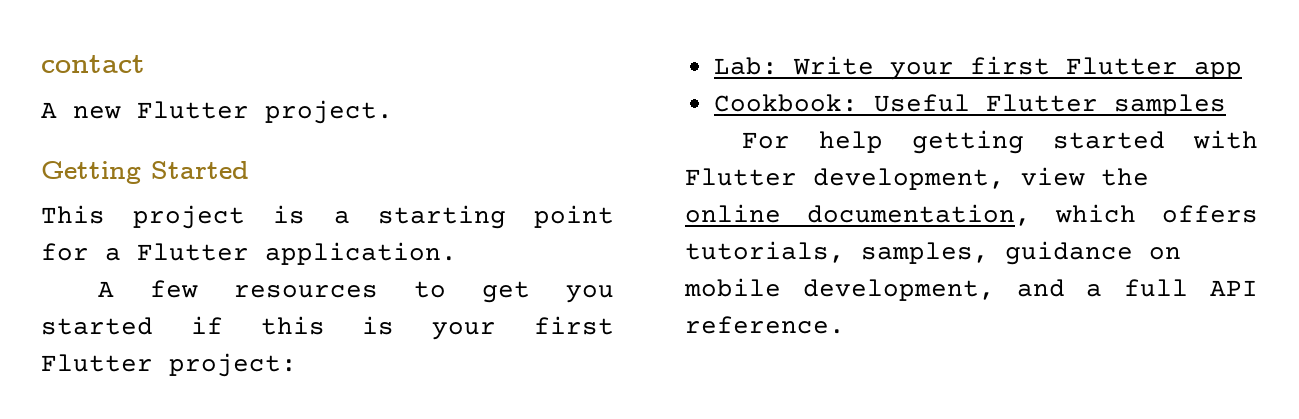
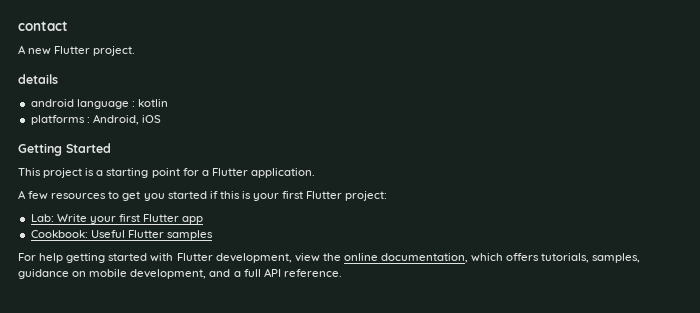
(393, 112) none -> [18,74,58,84] [30,99,168,109] [30,114,161,125] // details // android language : kotlin // platforms : Android, iOS

